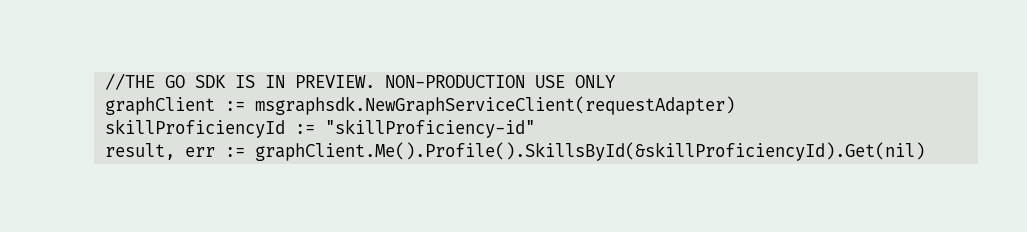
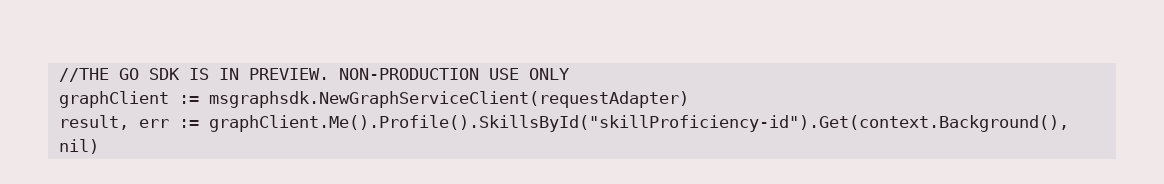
[104,119,535,138] // skillProficiencyId := "skillProficiency-id" -> (690, 99) none
[254,142,925,161] graphClient.Me().Profile().SkillsById(&skillProficiencyId).Get(nil) -> [209,115,1070,132] [59,139,100,154] graphClient.Me().Profile().SkillsById("skillProficiency-id").Get(context.Background(), nil)

